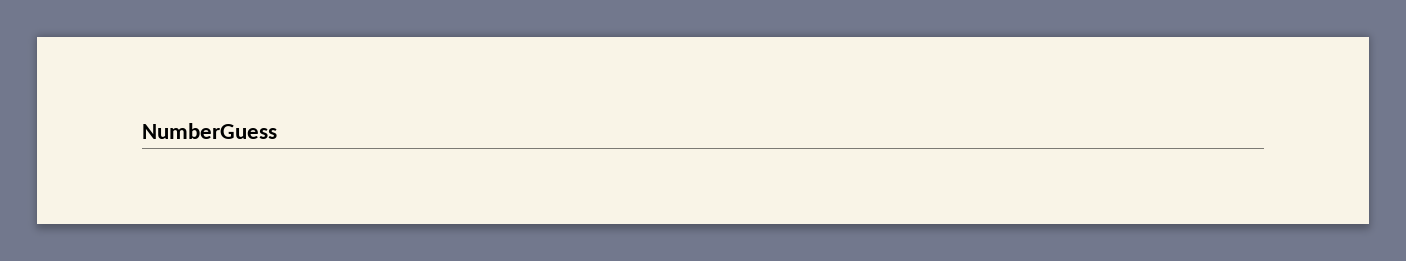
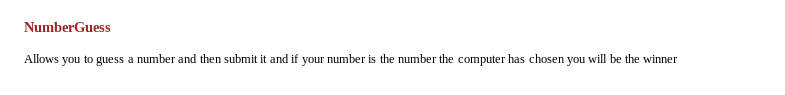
(277, 131) none -> [24,54,679,66] // Allows you to guess a number and then submit it and if your number is the number the computer has chosen you will be the winner

